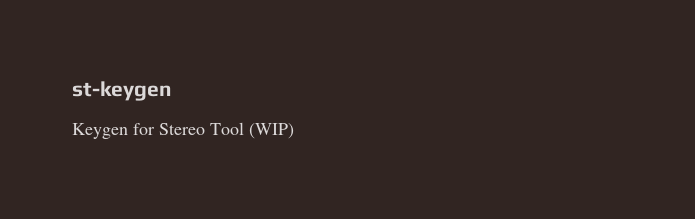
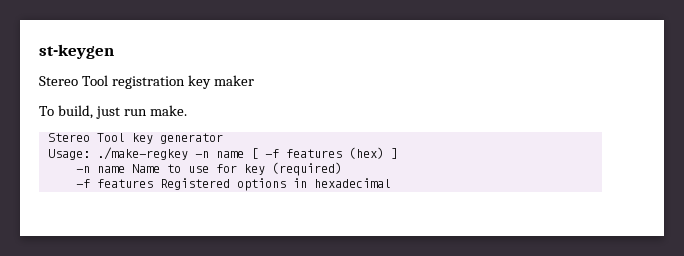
[72,122,294,139] Keygen for Stereo Tool (WIP) -> [39,75,254,89] [39,105,187,119] [47,133,223,144] [47,147,398,160] [75,162,342,176] [75,178,391,191] Stereo Tool registration key maker // To build, just run make. // Stereo Tool key generator // Usage: ./make-regkey -n name [ -f features (hex) ] // -n name Name to use for key (required) // -f features Registered options in hexadecimal

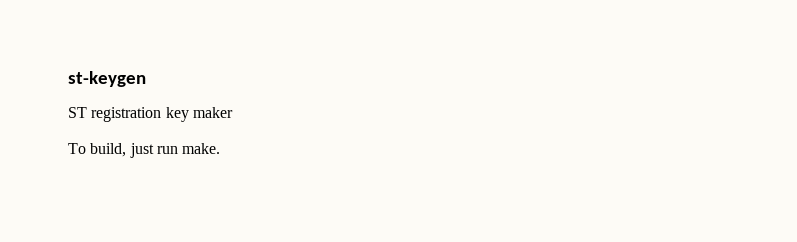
[39,75,108,86] Stereo Tool -> [68,107,87,118] ST
[47,133,223,144] [47,147,398,160] [75,162,342,176] [75,178,391,191] // Stereo Tool key generator // Usage: ./make-regkey -n name [ -f features (hex) ] // -n name Name to use for key (required) // -f features Registered options in hexadecimal -> (221, 148) none

